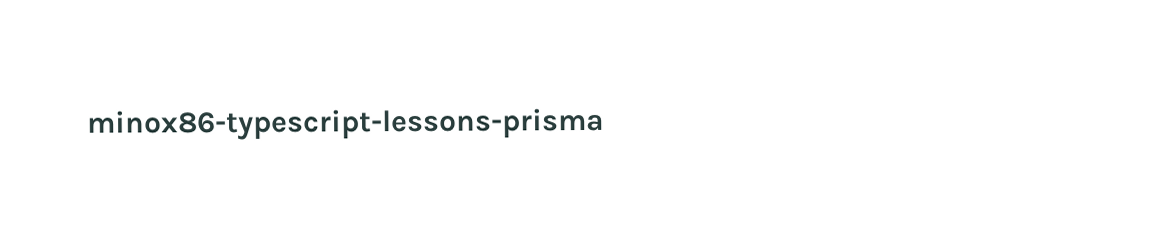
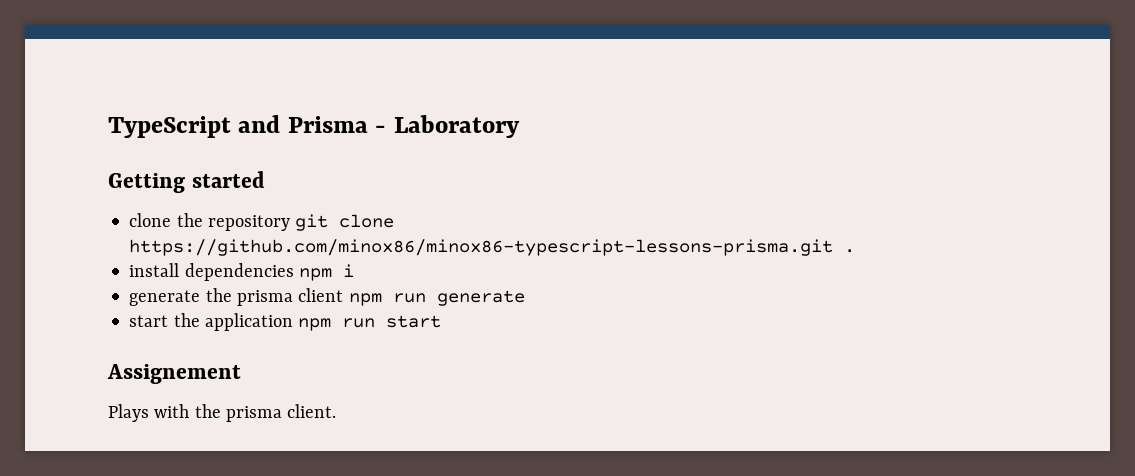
[86,107,605,141] minox86-typescript-lessons-prisma -> [108,115,520,138] [108,171,265,193] [129,213,395,231] [129,239,856,256] [129,263,354,281] [129,288,525,306] [129,313,442,331] [107,364,241,384] [108,404,337,422] TypeScript and Prisma - Laboratory // Getting started // clone the repository git clone https://github.com/minox86/minox86-typescript-lessons-prisma.git . // install dependencies npm i // generate the prisma client npm run generate // start the application npm run start // Assignement // Plays with the prisma client.

